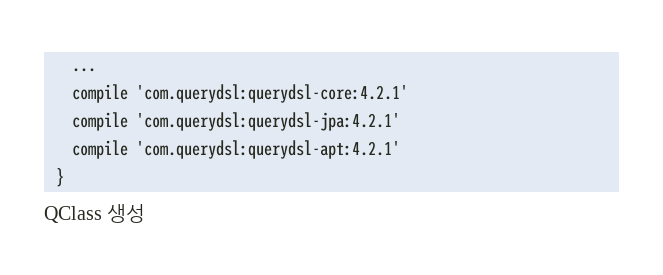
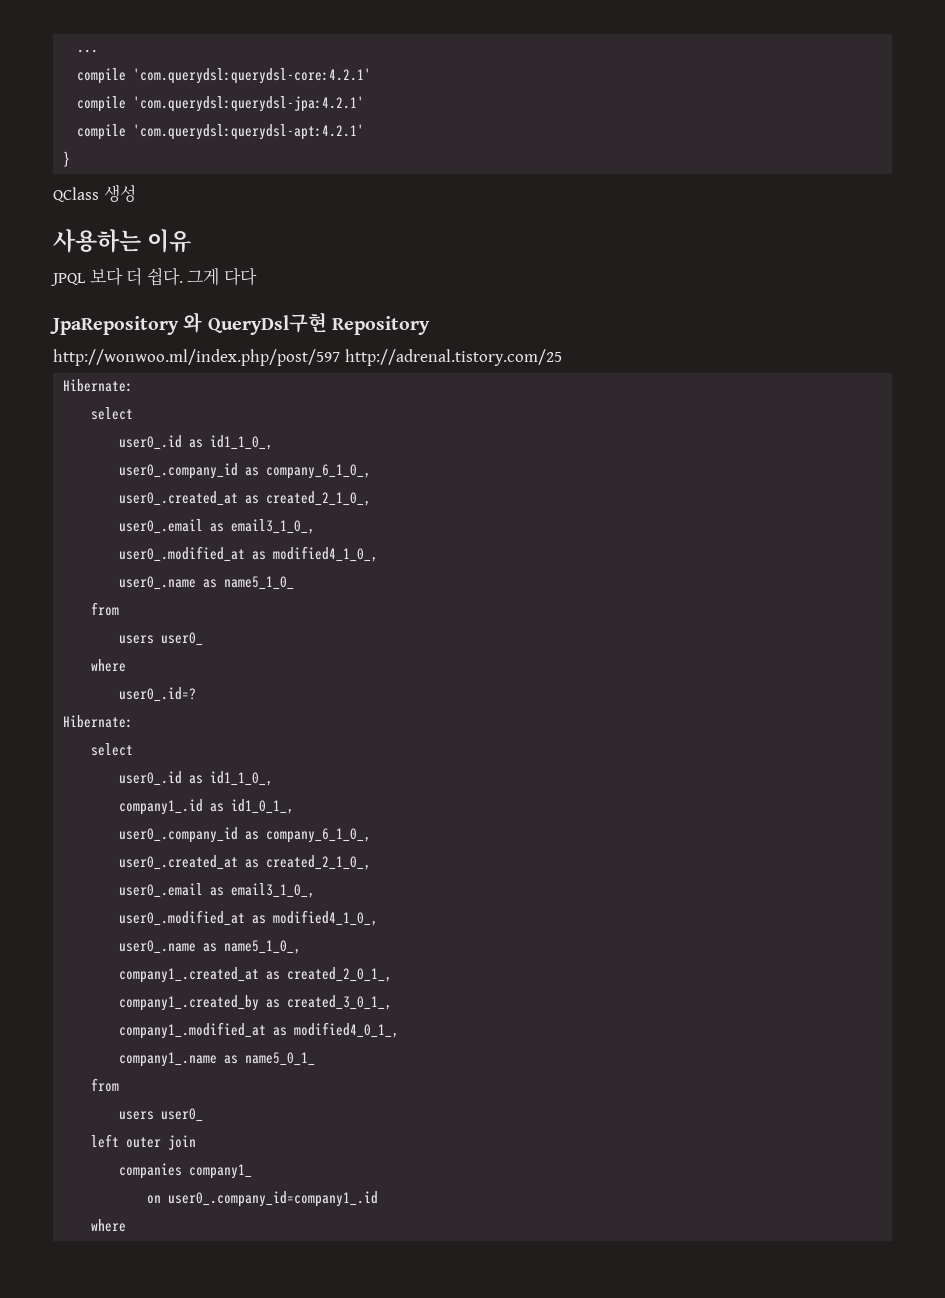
(146, 213) none -> [53,229,192,253] [51,267,257,286] [50,312,430,335] [53,349,562,366] [63,379,134,392] [91,407,134,420] [119,435,274,450] [119,463,372,479] [119,491,372,506] [119,519,316,534] [119,546,379,562] [119,576,295,590] [91,602,120,616] [119,632,204,646] [91,659,127,672] [119,687,197,702] [63,715,134,728] [91,743,134,756] [119,771,274,786] [119,799,295,815] [119,827,372,843] [119,855,372,870] [119,883,316,898] [119,910,379,926] [119,940,302,954] [119,967,393,983] [119,995,393,1011] [119,1022,400,1039] [119,1052,316,1067] [91,1078,120,1092] [119,1108,204,1122] [91,1134,197,1150] [119,1163,253,1179] [147,1191,379,1207] [91,1219,127,1232] // 사용하는 이유 // JPQL 보다 더 쉽다. 그게 다다 // JpaRepository 와 QueryDsl구현 Repository // http://wonwoo.ml/index.php/post/597 http://adrenal.tistory.com/25 // Hibernate: // select // user0_.id as id1_1_0_, // user0_.company_id as company_6_1_0_, // user0_.created_at as created_2_1_0_, // user0_.email as email3_1_0_, // user0_.modified_at as modified4_1_0_, // user0_.name as name5_1_0_ // from // users user0_ // where // user0_.id=? // Hibernate: // select // user0_.id as id1_1_0_, // company1_.id as id1_0_1_, // user0_.company_id as company_6_1_0_, // user0_.created_at as created_2_1_0_, // user0_.email as email3_1_0_, // user0_.modified_at as modified4_1_0_, // user0_.name as name5_1_0_, // company1_.created_at as created_2_0_1_, // company1_.created_by as created_3_0_1_, // company1_.modified_at as modified4_0_1_, // company1_.name as name5_0_1_ // from // users user0_ // left outer join // companies company1_ // on user0_.company_id=company1_.id // where

